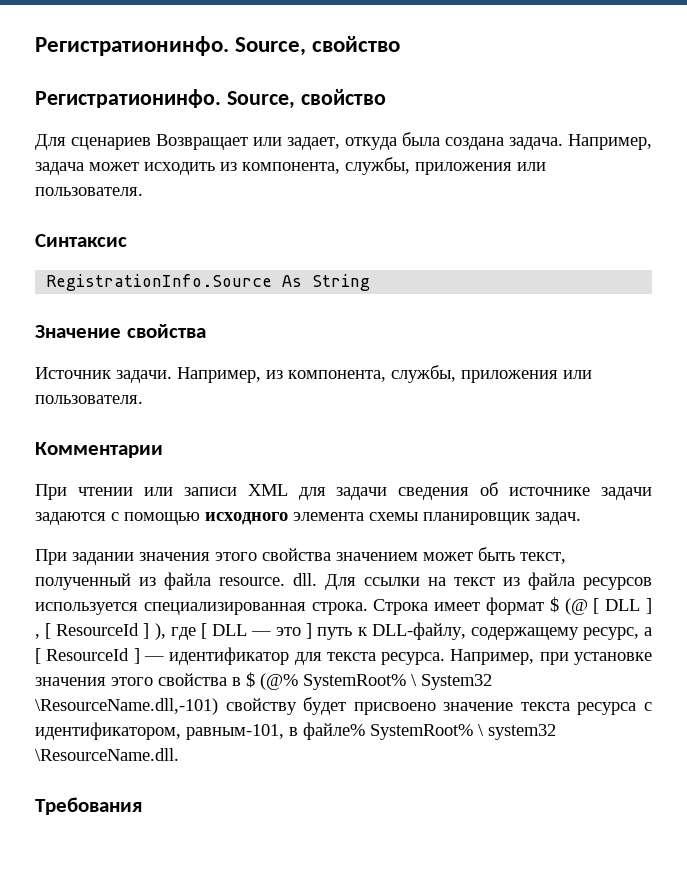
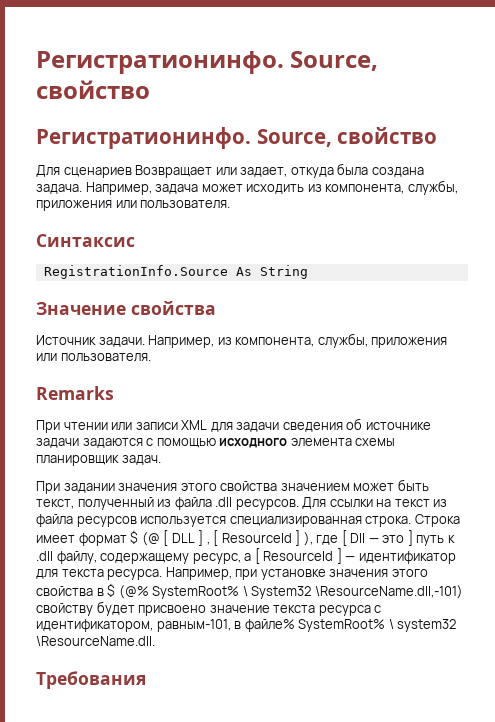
[35,442,163,458] Комментарии -> [36,386,114,400] Remarks
[219,573,317,586] resource. dll. -> [215,497,299,510] .dll ресурсов.
[211,624,247,636] DLL -> [350,533,366,543] Dll
[371,622,466,640] DLL-файлу, -> [36,551,97,564] .dll файлу,

